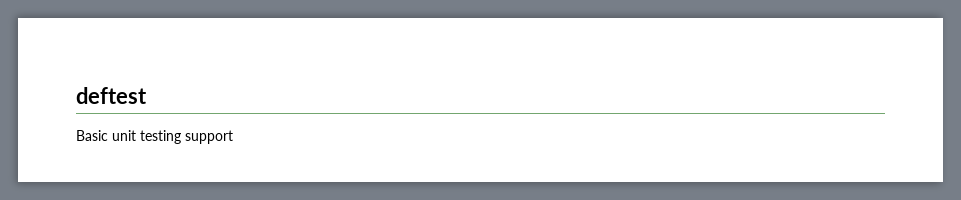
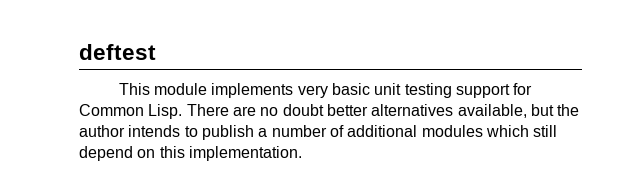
[76,130,233,144] Basic unit testing support -> [118,83,533,98] [79,104,580,119] [79,125,558,140] [79,146,302,161] This module implements very basic unit testing support for Common Lisp. There are no doubt better alternatives available, but the author intends to publish a number of additional modules which still depend on this implementation.

